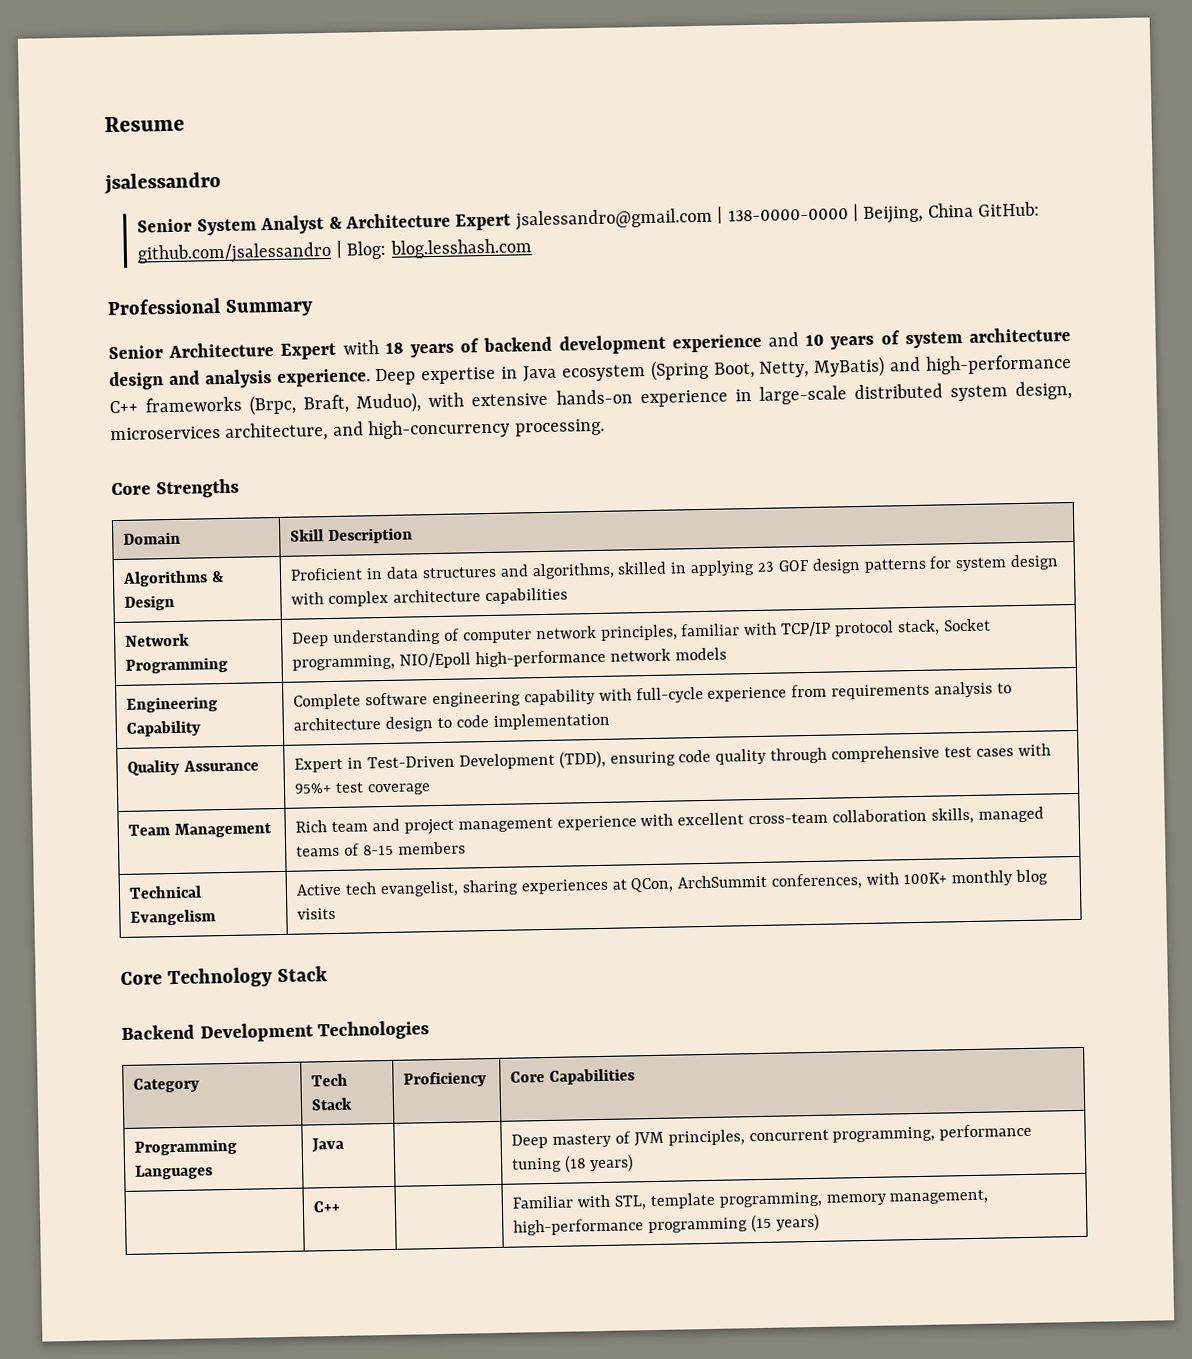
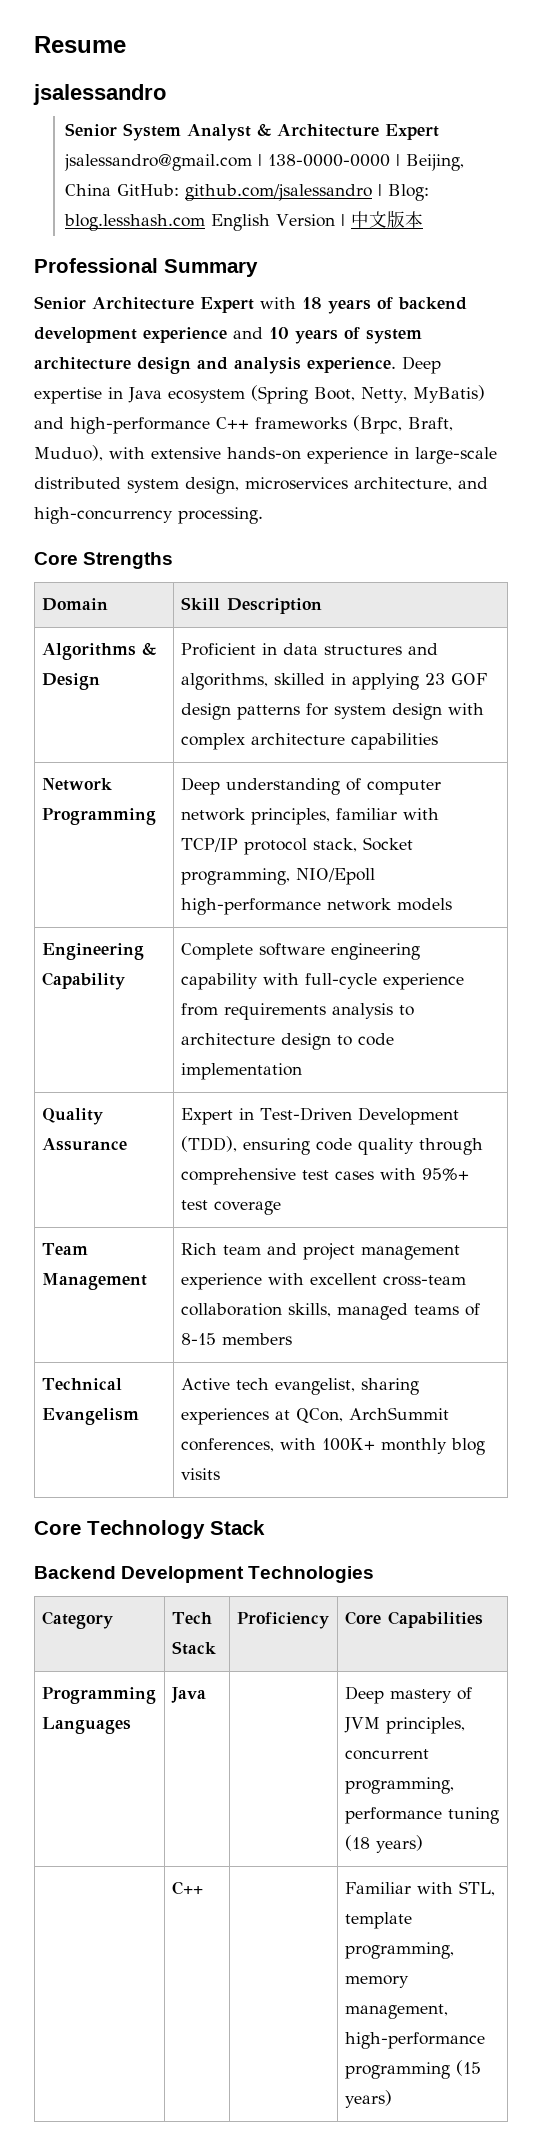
(533, 248) none -> [211,210,423,231] English Version | 中文版本

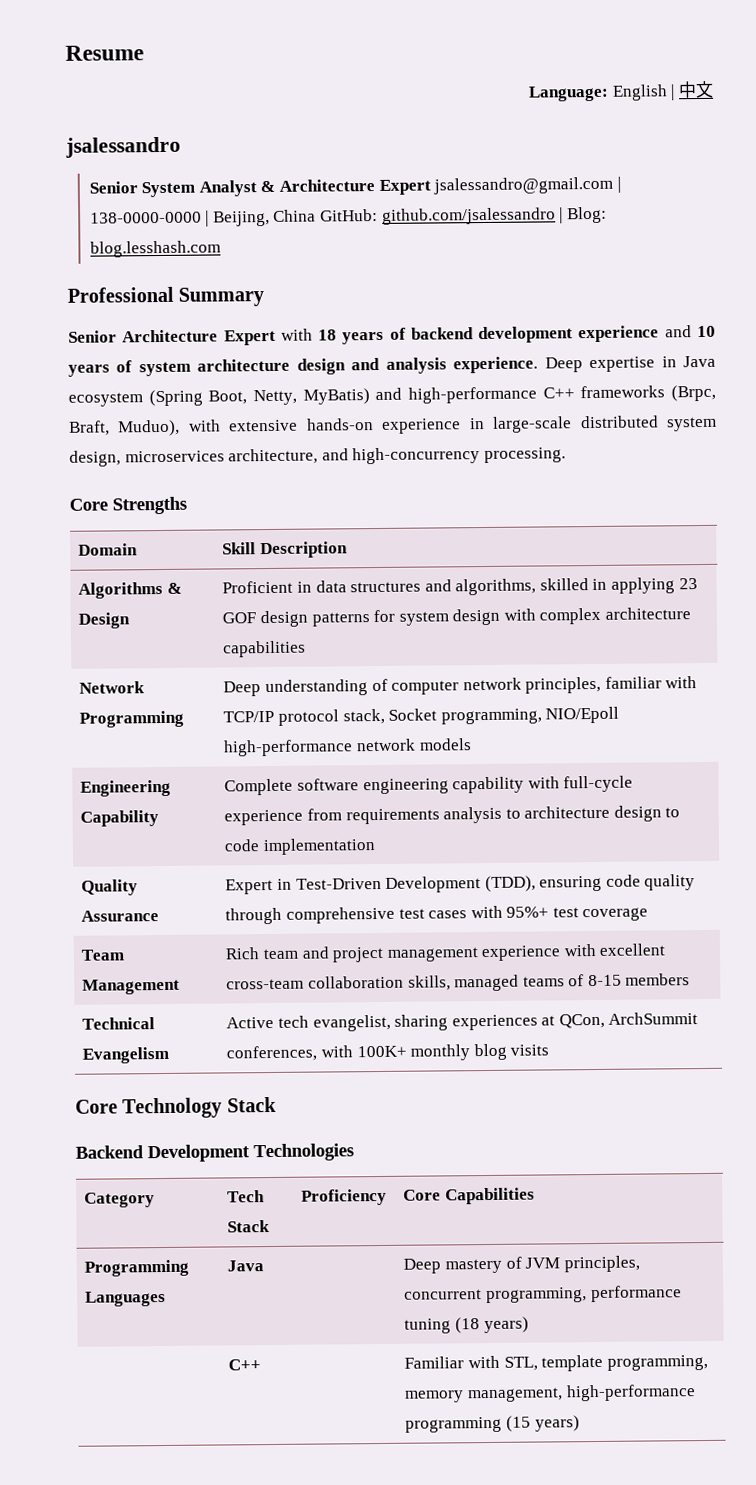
(126, 44) none -> [528,80,715,102] // Language: English | 中文
[211,210,423,231] English Version | 中文版本 -> (221, 249) none

